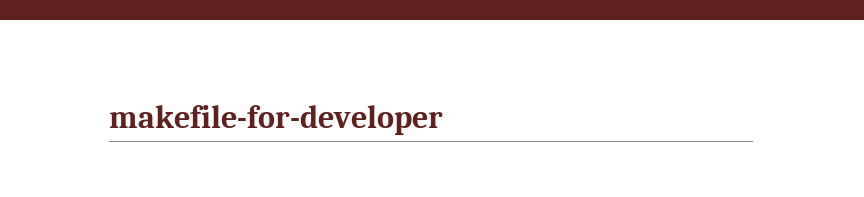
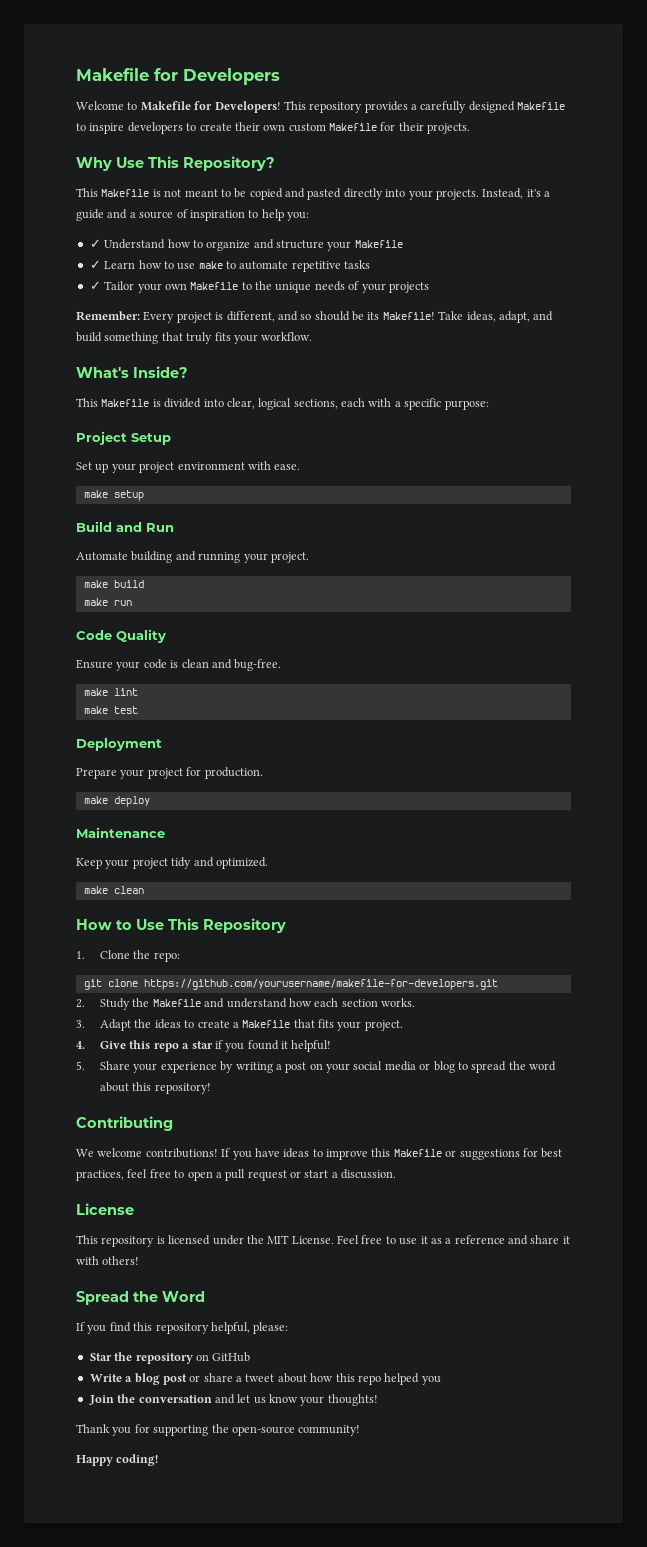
[109,105,443,135] makefile-for-developer -> [76,68,280,85] [76,101,566,113] [76,122,471,134] [76,156,275,171] [76,188,550,200] [76,209,309,221] [89,239,403,251] [89,260,371,272] [89,281,429,293] [76,311,554,323] [76,332,313,344] [76,366,188,378] [76,398,489,410] [76,431,171,445] [76,461,301,473] [83,490,144,501] [76,521,174,532] [76,551,309,563] [83,580,144,588] [83,598,132,606] [76,629,166,643] [76,659,282,671] [83,688,138,696] [83,706,138,714] [76,738,162,751] [76,767,263,779] [83,796,150,807] [76,827,165,838] [76,857,268,869] [83,886,144,894] [76,918,286,933] [76,950,180,962] [83,979,498,990] [76,998,416,1010] [76,1019,403,1031] [76,1040,332,1052] [76,1061,557,1073] [100,1082,211,1094] [76,1116,173,1131] [76,1148,563,1160] [76,1169,397,1181] [76,1203,134,1215] [76,1235,570,1247] [76,1256,140,1265] [76,1291,205,1305] [76,1322,289,1334] [89,1352,251,1364] [89,1373,441,1385] [88,1394,378,1406] [76,1424,361,1436] [76,1454,159,1466] Makefile for Developers // Welcome to Makefile for Developers! This repository provides a carefully designed Makefile to inspire developers to create their own custom Makefile for their projects. // Why Use This Repository? // This Makefile is not meant to be copied and pasted directly into your projects. Instead, it's a guide and a source of inspiration to help you: // ✓ Understand how to organize and structure your Makefile // ✓ Learn how to use make to automate repetitive tasks // ✓ Tailor your own Makefile to the unique needs of your projects // Remember: Every project is different, and so should be its Makefile! Take ideas, adapt, and build something that truly fits your workflow. // What's Inside? // This Makefile is divided into clear, logical sections, each with a specific purpose: // Project Setup // Set up your project environment with ease. // make setup // Build and Run // Automate building and running your project. // make build // make run // Code Quality // Ensure your code is clean and bug-free. // make lint // make test // Deployment // Prepare your project for production. // make deploy // Maintenance // Keep your project tidy and optimized. // make clean // How to Use This Repository // 1. Clone the repo: // git clone https://github.com/yourusername/makefile-for-developers.git // 2. Study the Makefile and understand how each section works. // 3. Adapt the ideas to create a Makefile that fits your project. // 4. Give this repo a star if you found it helpful! // 5. Share your experience by writing a post on your social media or blog to spread the word about this repository! // Contributing // We welcome contributions! If you have ideas to improve this Makefile or suggestions for best practices, feel free to open a pull request or start a discussion. // License // This repository is licensed under the MIT License. Feel free to use it as a reference and share it with others! // Spread the Word // If you find this repository helpful, please: // Star the repository on GitHub // Write a blog post or share a tweet about how this repo helped you // Join the conversation and let us know your thoughts! // Thank you for supporting the open-source community! // Happy coding!

